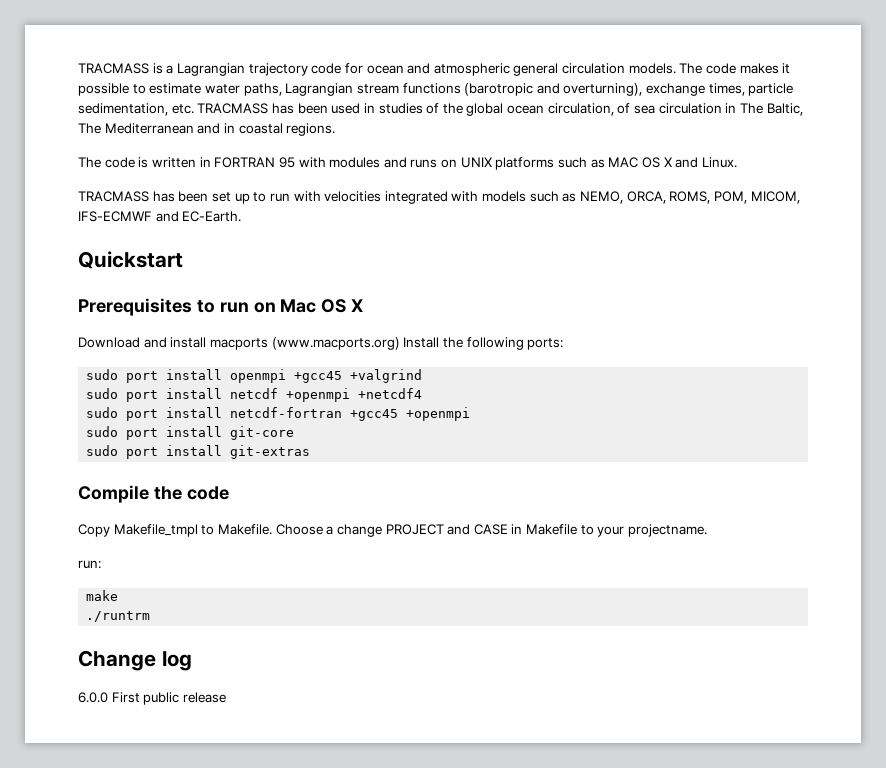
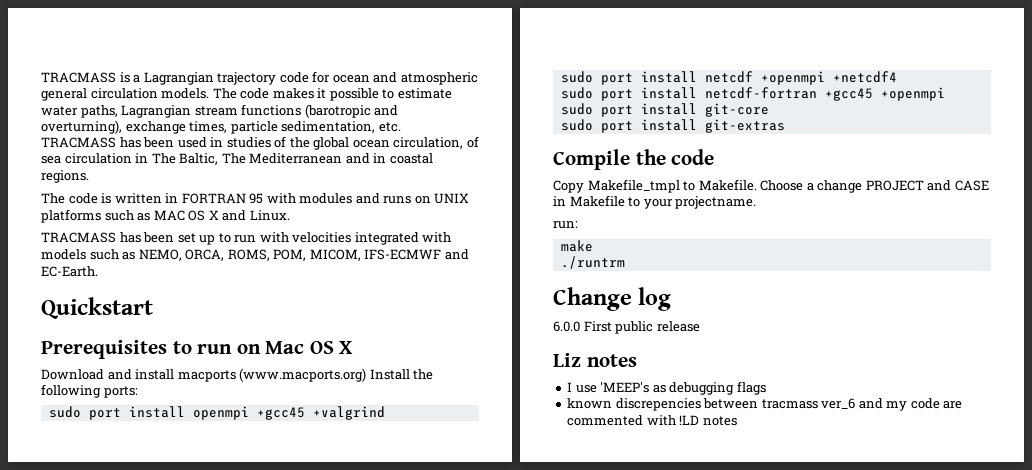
(226, 697) none -> [553,353,637,367] [567,381,766,395] [567,398,963,411] [567,415,737,426] // Liz notes // I use 'MEEP's as debugging flags // known discrepencies between tracmass ver_6 and my code are commented with !LD notes

